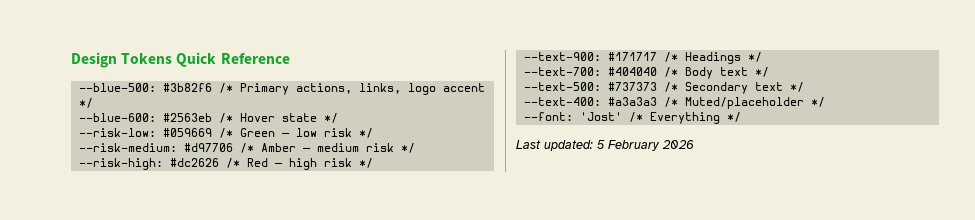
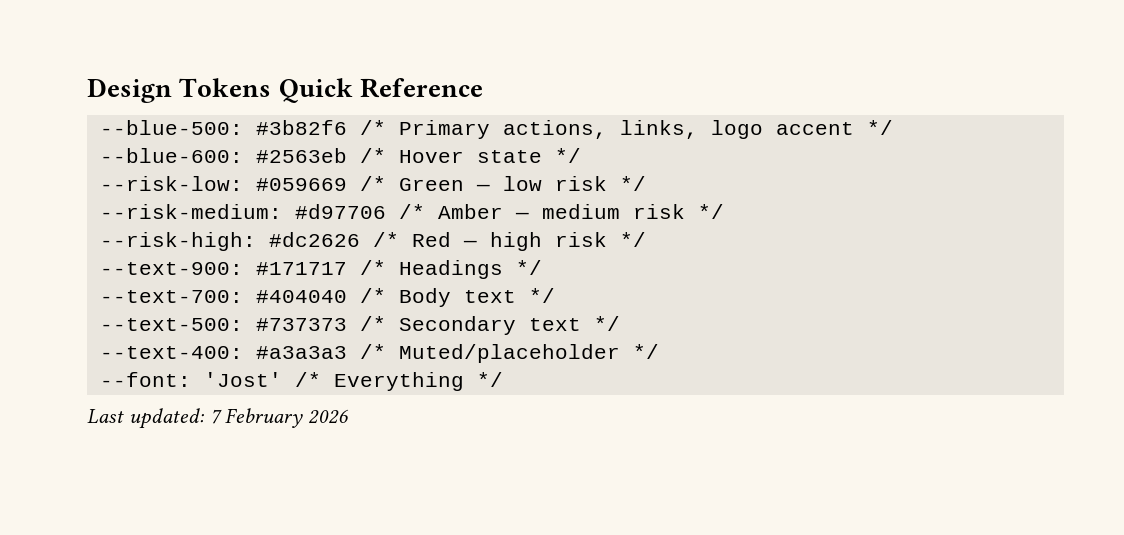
[597,140,605,149] 5 -> [209,409,222,424] 7

